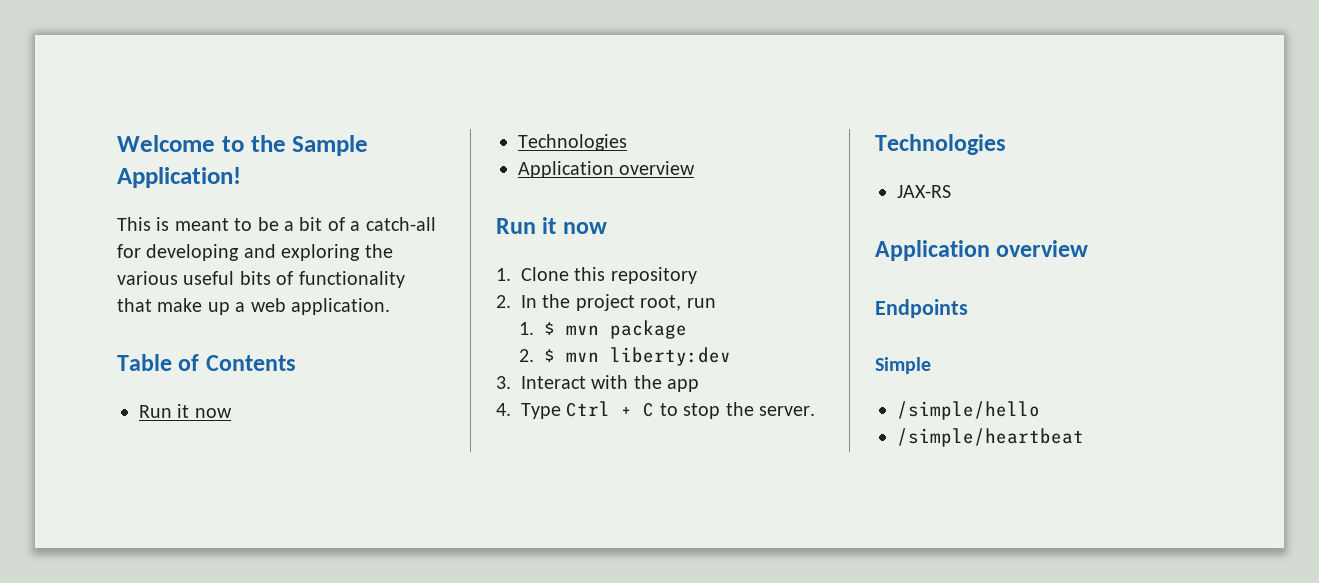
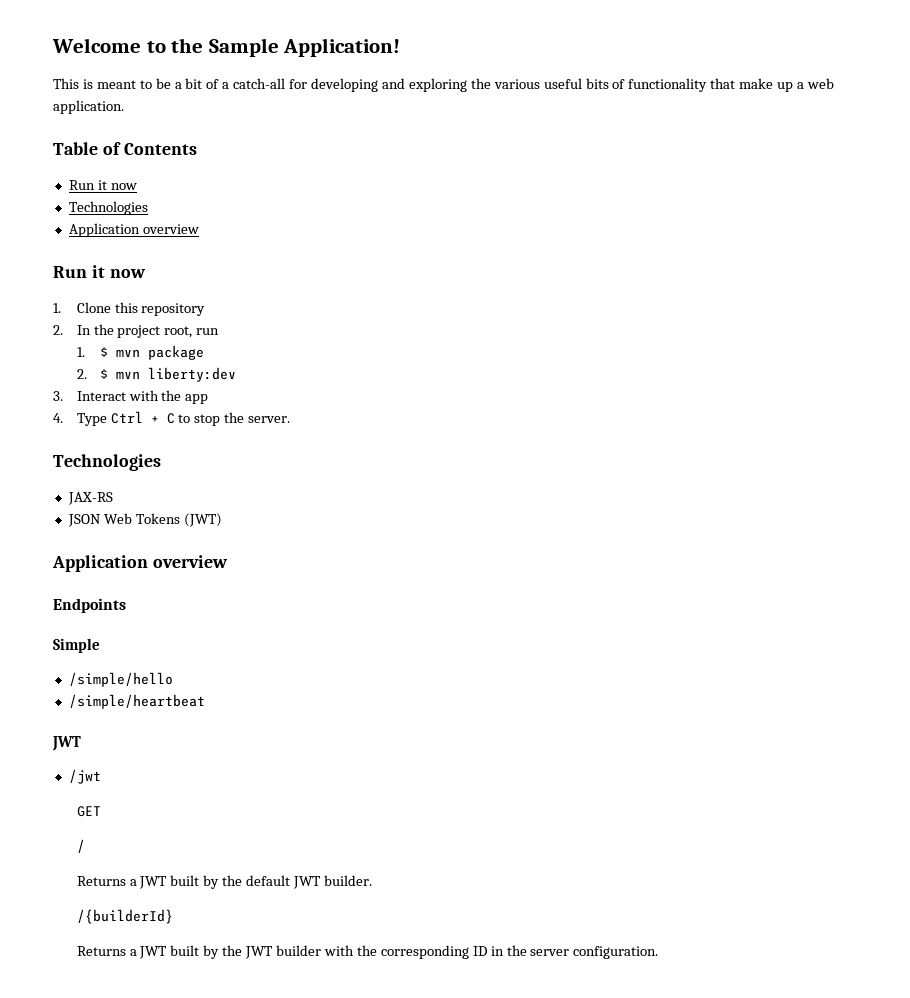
(951, 191) none -> [67,513,222,527] // JSON Web Tokens (JWT)
(1084, 437) none -> [52,736,81,751] [68,769,101,784] [76,806,101,817] [76,839,85,853] [76,875,372,889] [76,909,173,924] [76,945,659,959] // JWT // /jwt // GET // / // Returns a JWT built by the default JWT builder. // /{builderId} // Returns a JWT built by the JWT builder with the corresponding ID in the server configuration.

